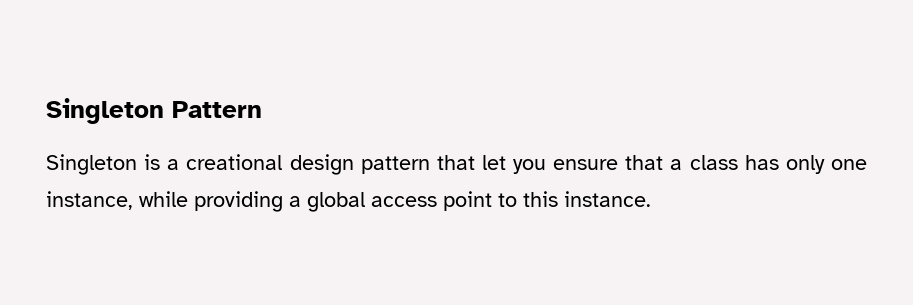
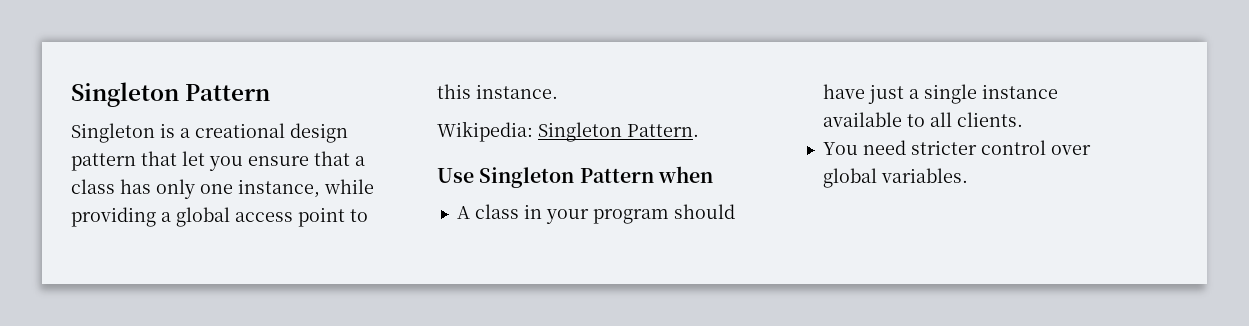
(651, 199) none -> [437,121,699,142] [437,166,713,188] [456,204,735,224] [822,84,1058,104] [822,112,1023,127] [822,140,1091,155] [822,168,968,188] // Wikipedia: Singleton Pattern. // Use Singleton Pattern when // A class in your program should have just a single instance available to all clients. // You need stricter control over global variables.

